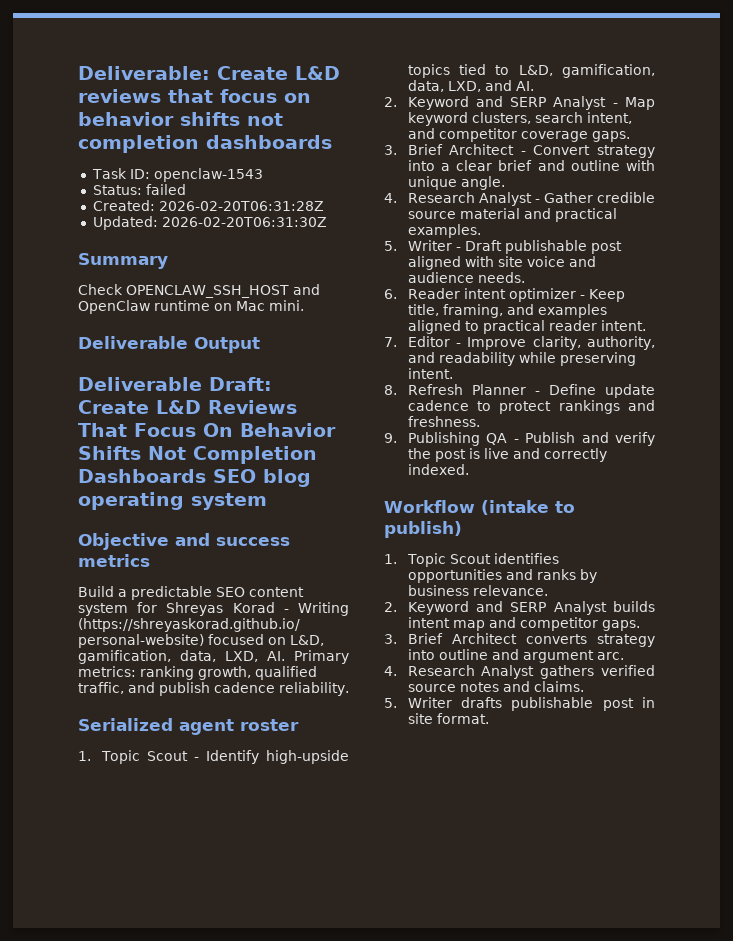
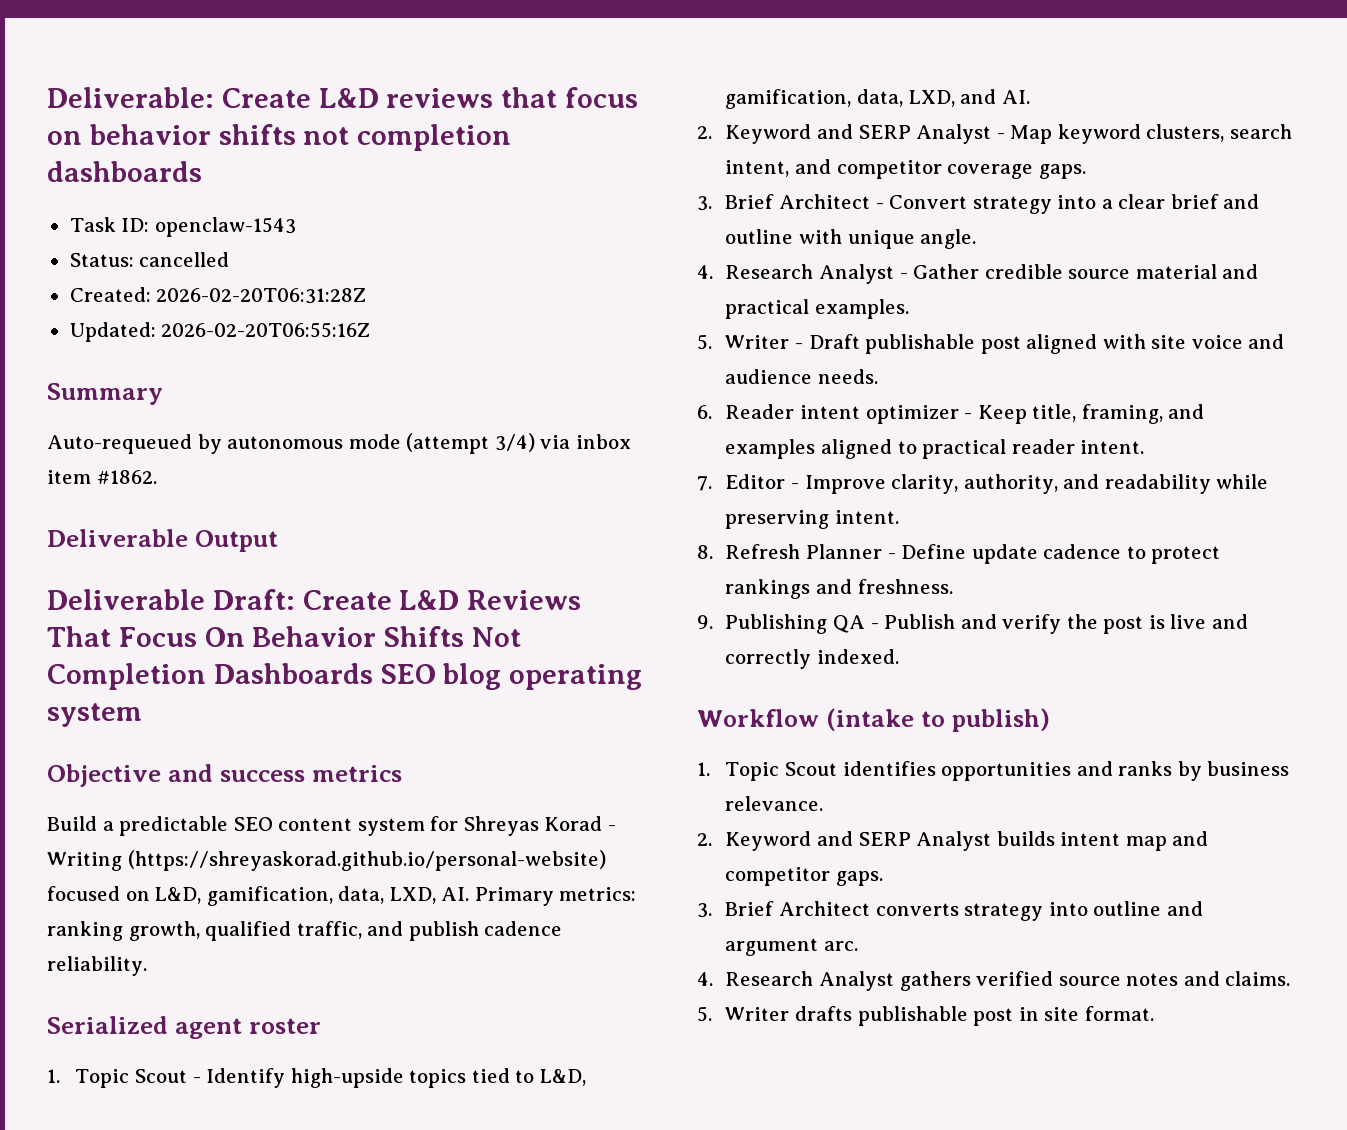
[145,184,186,195] failed -> [139,252,230,267] cancelled
[161,217,327,227] 2026-02-20T06:31:30Z -> [161,322,371,338] 2026-02-20T06:55:16Z
[78,284,320,298] [78,300,304,314] Check OPENCLAW_SSH_HOST and OpenClaw runtime on Mac mini. -> [47,433,631,454] [47,470,157,484] Auto-requeued by autonomous mode (attempt 3/4) via inbox item #1862.

